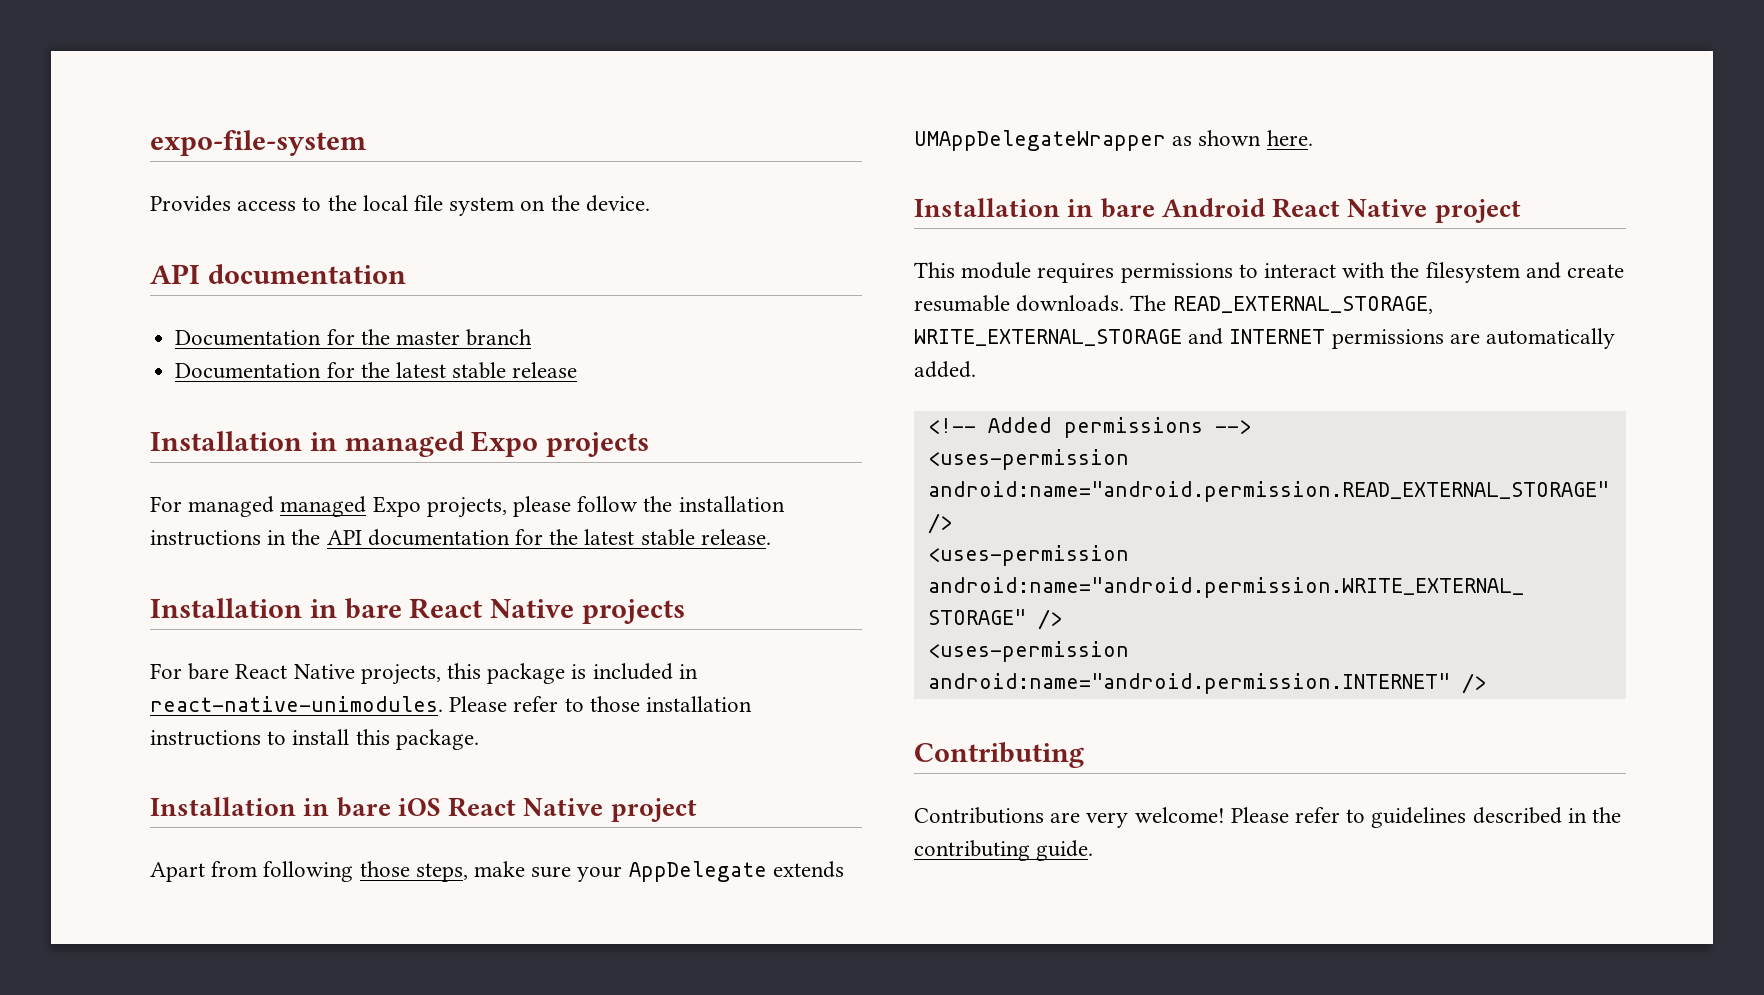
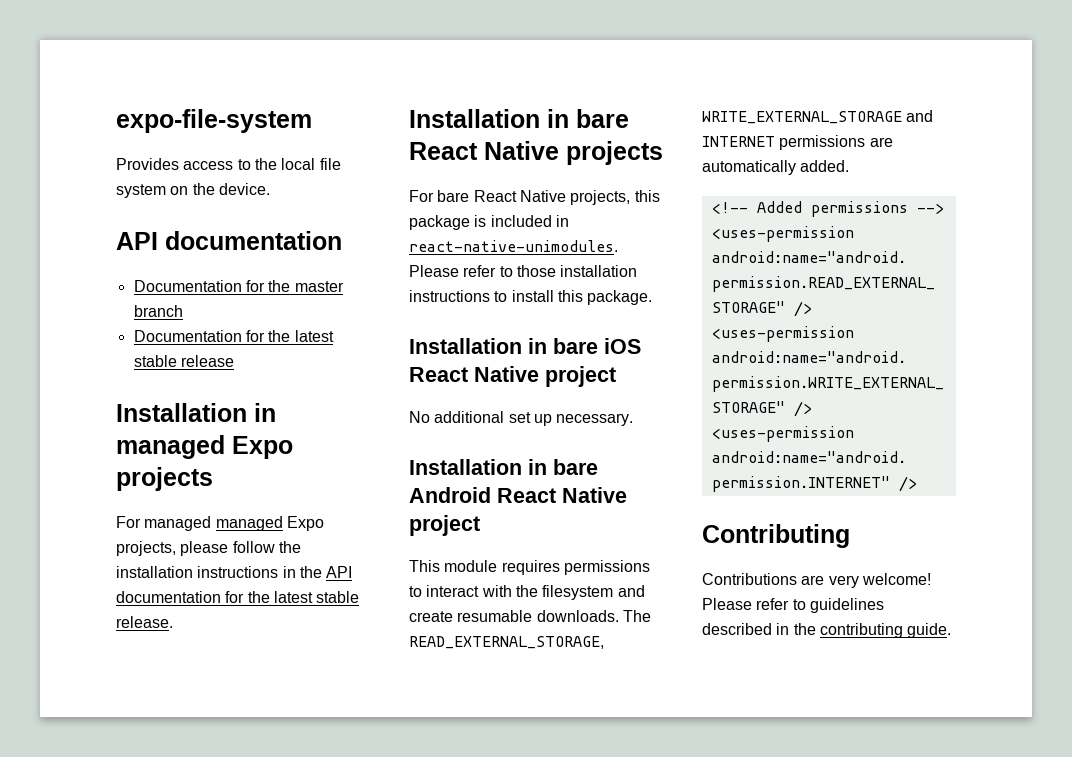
[150,861,844,882] [914,130,1313,151] Apart from following those steps, make sure your AppDelegate extends UMAppDelegateWrapper as shown here. -> [409,411,634,426] No additional set up necessary.

